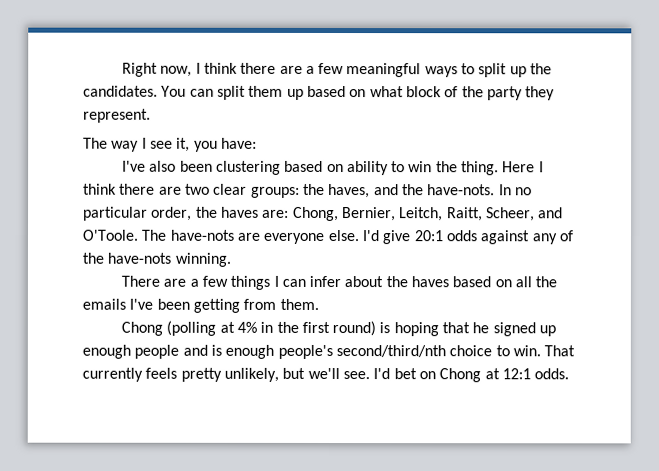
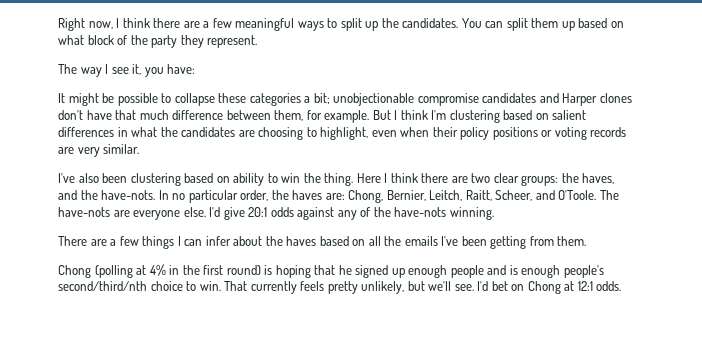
(257, 143) none -> [58,93,632,106] [58,110,587,123] [58,127,627,140] [58,144,140,157] // It might be possible to collapse these categories a bit; unobjectionable compromise candidates and Harper clones don't have that much difference between them, for example. But I think I'm clustering based on salient differences in what the candidates are choosing to highlight, even when their policy positions or voting records are very similar.

